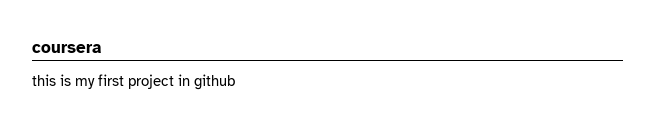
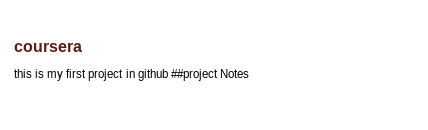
(235, 82) none -> [170,69,249,81] ##project Notes

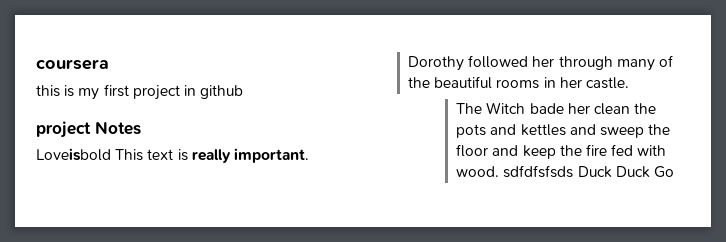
[170,69,218,81] ##project -> [36,121,91,138] // project
(249, 73) none -> [36,148,309,163] [408,55,673,71] [408,76,629,89] [456,102,657,115] [456,124,671,138] [456,144,667,159] [456,165,674,178] // Loveisbold This text is really important. // Dorothy followed her through many of the beautiful rooms in her castle. // The Witch bade her clean the pots and kettles and sweep the floor and keep the fire fed with wood. sdfdfsfsds Duck Duck Go

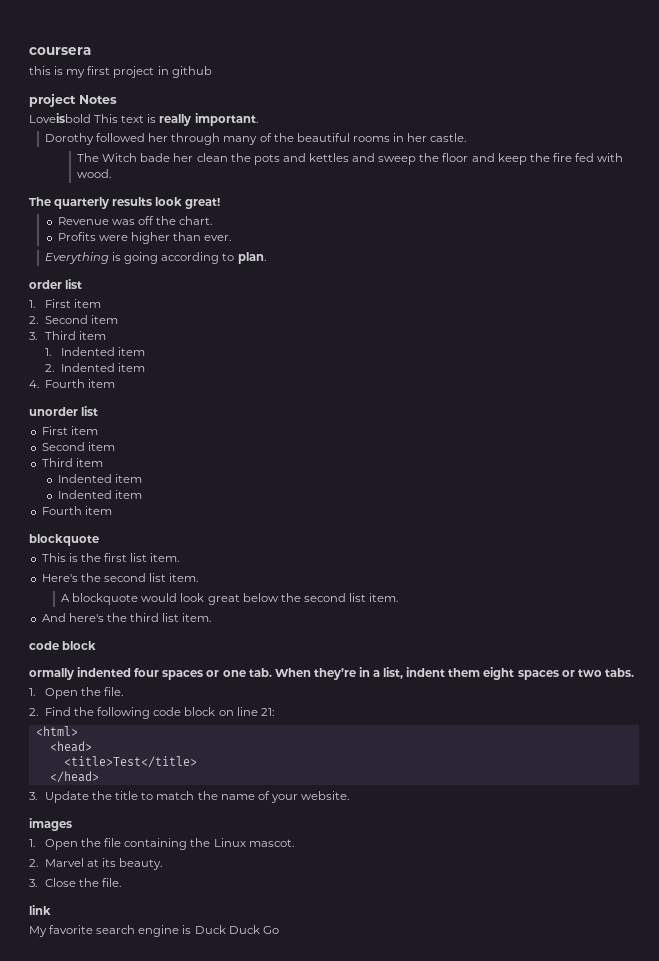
[503,165,574,178] sdfdfsfsds -> [29,197,221,209] [57,216,213,225] [57,232,232,244] [45,252,266,264] [29,279,83,289] [29,299,102,308] [29,315,119,324] [29,331,107,340] [45,347,146,356] [45,363,146,372] [29,379,116,388] [29,406,99,416] [41,426,98,435] [41,442,115,451] [41,458,103,467] [57,474,142,483] [57,490,142,499] [41,506,112,515] [29,534,99,546] [41,553,180,562] [41,573,199,582] [61,593,399,605] [41,613,212,622] [29,641,97,650] [29,667,634,680] [29,687,124,699] [29,707,274,719] [35,726,78,736] [49,741,92,752] [63,756,197,768] [49,771,99,783] [29,791,350,803] [29,818,72,831] [29,838,294,850] [29,858,163,870] [29,878,122,887] [29,905,51,915] [29,925,192,937] // The quarterly results look great! // Revenue was off the chart. // Profits were higher than ever. // Everything is going according to plan. // order list // 1. First item // 2. Second item // 3. Third item // 1. Indented item // 2. Indented item // 4. Fourth item // unorder list // First item // Second item // Third item // Indented item // Indented item // Fourth item // blockquote // This is the first list item. // Here's the second list item. // A blockquote would look great below the second list item. // And here's the third list item. // code block // ormally indented four spaces or one tab. When they’re in a list, indent them eight spaces or two tabs. // 1. Open the file. // 2. Find the following code block on line 21: // <html> // <head> // <title>Test</title> // </head> // 3. Update the title to match the name of your website. // images // 1. Open the file containing the Linux mascot. // 2. Marvel at its beauty. // 3. Close the file. // link // My favorite search engine is

